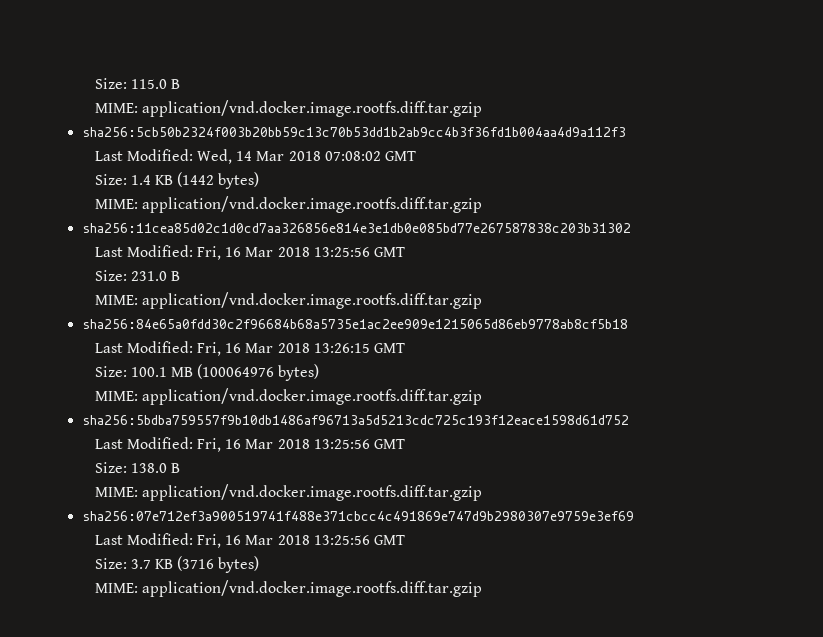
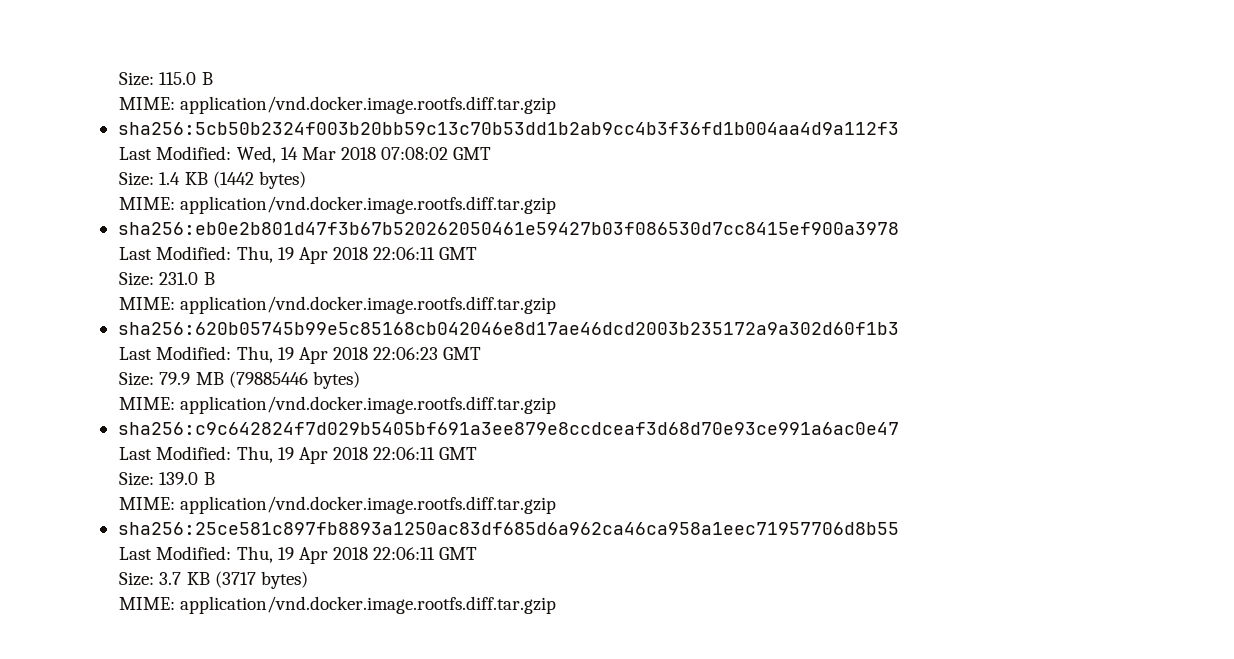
[82,223,632,233] [94,245,370,260] sha256:11cea85d02c1d0cd7aa326856e814e3e1db0e085bd77e267587838c203b31302 // Last Modified: Fri, 16 Mar 2018 13:25:56 -> [117,222,899,235] [119,246,436,264] sha256:eb0e2b801d47f3b67b520262050461e59427b03f086530d7cc8415ef900a3978 // Last Modified: Thu, 19 Apr 2018 22:06:11
[82,319,629,329] [94,341,405,356] [94,364,320,381] [94,388,482,405] [82,415,630,425] [94,437,405,452] [94,462,180,473] [94,484,482,501] [82,511,635,521] [94,533,370,548] sha256:84e65a0fdd30c2f96684b68a5735e1ac2ee909e1215065d86eb9778ab8cf5b18 // Last Modified: Fri, 16 Mar 2018 13:26:15 GMT // Size: 100.1 MB (100064976 bytes) // MIME: application/vnd.docker.image.rootfs.diff.tar.gzip // sha256:5bdba759557f9b10db1486af96713a5d5213cdc725c193f12eace1598d61d752 // Last Modified: Fri, 16 Mar 2018 13:25:56 GMT // Size: 138.0 B // MIME: application/vnd.docker.image.rootfs.diff.tar.gzip // sha256:07e712ef3a900519741f488e371cbcc4c491869e747d9b2980307e9759e3ef69 // Last Modified: Fri, 16 Mar 2018 13:25:56 -> [117,322,899,335] [119,346,482,364] [119,371,360,389] [119,396,557,414] [117,422,899,435] [119,446,478,464] [119,472,215,486] [119,496,557,514] [117,522,899,535] [119,546,436,564] sha256:620b05745b99e5c85168cb042046e8d17ae46dcd2003b235172a9a302d60f1b3 // Last Modified: Thu, 19 Apr 2018 22:06:23 GMT // Size: 79.9 MB (79885446 bytes) // MIME: application/vnd.docker.image.rootfs.diff.tar.gzip // sha256:c9c642824f7d029b5405bf691a3ee879e8ccdceaf3d68d70e93ce991a6ac0e47 // Last Modified: Thu, 19 Apr 2018 22:06:11 GMT // Size: 139.0 B // MIME: application/vnd.docker.image.rootfs.diff.tar.gzip // sha256:25ce581c897fb8893a1250ac83df685d6a962ca46ca958a1eec71957706d8b55 // Last Modified: Thu, 19 Apr 2018 22:06:11
[177,556,215,571] (3716 -> [214,571,256,588] (3717

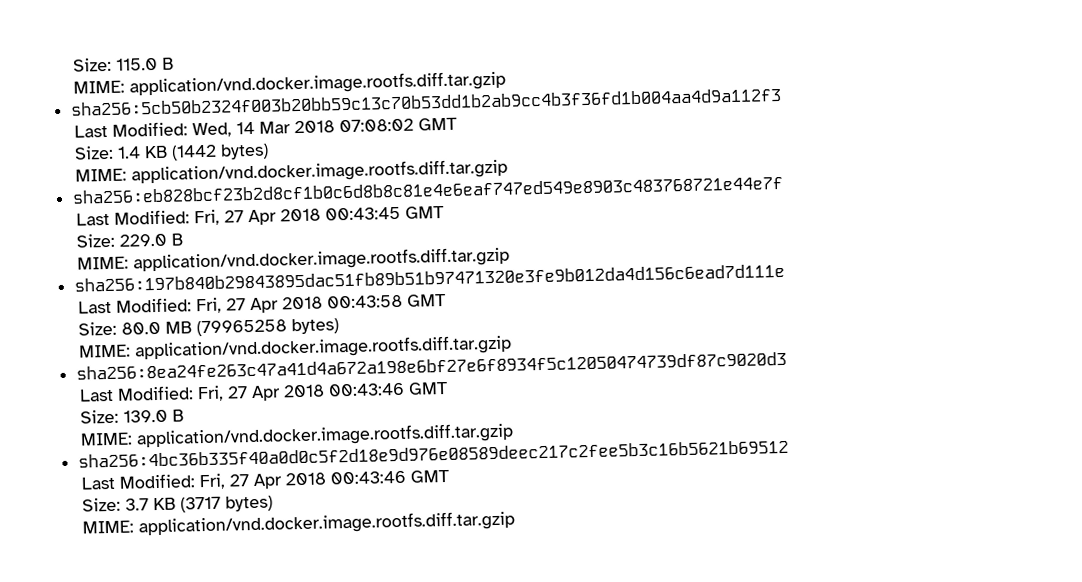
[117,222,899,235] [119,246,478,264] [119,272,215,286] [119,296,557,314] [117,322,899,335] [119,346,482,364] [119,371,360,389] [119,396,557,414] [117,422,899,435] [119,446,436,464] sha256:eb0e2b801d47f3b67b520262050461e59427b03f086530d7cc8415ef900a3978 // Last Modified: Thu, 19 Apr 2018 22:06:11 GMT // Size: 231.0 B // MIME: application/vnd.docker.image.rootfs.diff.tar.gzip // sha256:620b05745b99e5c85168cb042046e8d17ae46dcd2003b235172a9a302d60f1b3 // Last Modified: Thu, 19 Apr 2018 22:06:23 GMT // Size: 79.9 MB (79885446 bytes) // MIME: application/vnd.docker.image.rootfs.diff.tar.gzip // sha256:c9c642824f7d029b5405bf691a3ee879e8ccdceaf3d68d70e93ce991a6ac0e47 // Last Modified: Thu, 19 Apr 2018 22:06:11 -> [71,175,783,204] [76,205,445,226] [76,233,184,248] [77,246,511,273] [73,263,785,292] [78,293,447,314] [78,318,340,337] [79,334,513,361] [75,351,787,380] [79,382,406,402] sha256:eb828bcf23b2d8cf1b0c6d8b8c81e4e6eaf747ed549e8903c483768721e44e7f // Last Modified: Fri, 27 Apr 2018 00:43:45 GMT // Size: 229.0 B // MIME: application/vnd.docker.image.rootfs.diff.tar.gzip // sha256:197b840b29843895dac51fb89b51b97471320e3fe9b012da4d156c6ead7d111e // Last Modified: Fri, 27 Apr 2018 00:43:58 GMT // Size: 80.0 MB (79965258 bytes) // MIME: application/vnd.docker.image.rootfs.diff.tar.gzip // sha256:8ea24fe263c47a41d4a672a198e6bf27e6f8934f5c12050474739df87c9020d3 // Last Modified: Fri, 27 Apr 2018 00:43:46
[117,522,899,535] [119,546,436,564] sha256:25ce581c897fb8893a1250ac83df685d6a962ca46ca958a1eec71957706d8b55 // Last Modified: Thu, 19 Apr 2018 22:06:11 -> [77,439,789,468] [81,470,407,490] sha256:4bc36b335f40a0d0c5f2d18e9d976e08589deec217c2fee5b3c16b5621b69512 // Last Modified: Fri, 27 Apr 2018 00:43:46

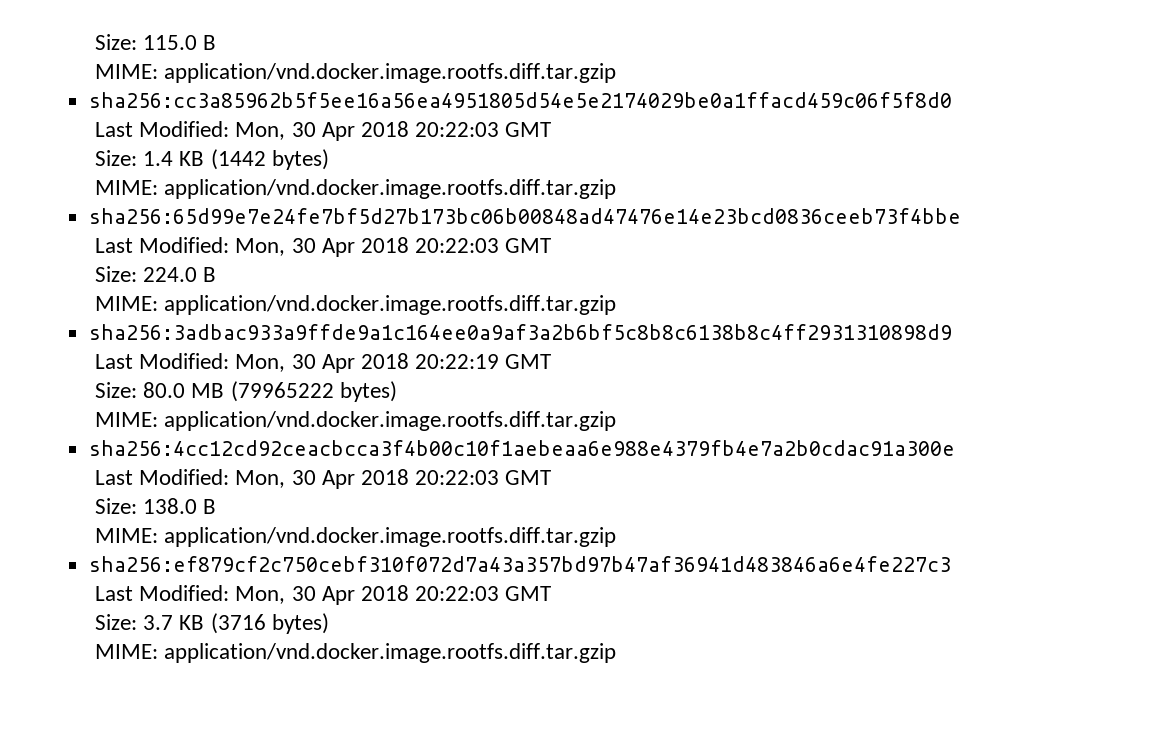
[69,87,782,116] [74,118,415,138] sha256:5cb50b2324f003b20bb59c13c70b53dd1b2ab9cc4b3f36fd1b004aa4d9a112f3 // Last Modified: Wed, 14 Mar 2018 07:08:02 -> [89,92,953,108] [94,121,500,141] sha256:cc3a85962b5f5ee16a56ea4951805d54e5e2174029be0a1ffacd459c06f5f8d0 // Last Modified: Mon, 30 Apr 2018 20:22:03
[71,175,783,204] [76,205,445,226] [76,233,184,248] [77,246,511,273] [73,263,785,292] [78,294,404,314] sha256:eb828bcf23b2d8cf1b0c6d8b8c81e4e6eaf747ed549e8903c483768721e44e7f // Last Modified: Fri, 27 Apr 2018 00:43:45 GMT // Size: 229.0 B // MIME: application/vnd.docker.image.rootfs.diff.tar.gzip // sha256:197b840b29843895dac51fb89b51b97471320e3fe9b012da4d156c6ead7d111e // Last Modified: Fri, 27 Apr 2018 00:43:58 -> [89,208,962,224] [94,237,552,257] [94,266,217,282] [94,295,617,315] [89,324,953,340] [94,353,500,373] sha256:65d99e7e24fe7bf5d27b173bc06b00848ad47476e14e23bcd0836ceeb73f4bbe // Last Modified: Mon, 30 Apr 2018 20:22:03 GMT // Size: 224.0 B // MIME: application/vnd.docker.image.rootfs.diff.tar.gzip // sha256:3adbac933a9ffde9a1c164ee0a9af3a2b6bf5c8b8c6138b8c4ff2931310898d9 // Last Modified: Mon, 30 Apr 2018 20:22:19
[196,318,340,337] [79,334,513,361] [75,351,787,380] [79,381,449,402] [80,409,185,424] [80,422,515,449] [77,439,789,468] [81,470,407,490] (79965258 bytes) // MIME: application/vnd.docker.image.rootfs.diff.tar.gzip // sha256:8ea24fe263c47a41d4a672a198e6bf27e6f8934f5c12050474739df87c9020d3 // Last Modified: Fri, 27 Apr 2018 00:43:46 GMT // Size: 139.0 B // MIME: application/vnd.docker.image.rootfs.diff.tar.gzip // sha256:4bc36b335f40a0d0c5f2d18e9d976e08589deec217c2fee5b3c16b5621b69512 // Last Modified: Fri, 27 Apr 2018 00:43:46 -> [230,381,397,402] [94,411,617,431] [89,440,956,456] [94,469,552,489] [94,498,217,514] [94,527,617,547] [89,556,952,572] [94,585,500,605] (79965222 bytes) // MIME: application/vnd.docker.image.rootfs.diff.tar.gzip // sha256:4cc12cd92ceacbcca3f4b00c10f1aebeaa6e988e4379fb4e7a2b0cdac91a300e // Last Modified: Mon, 30 Apr 2018 20:22:03 GMT // Size: 138.0 B // MIME: application/vnd.docker.image.rootfs.diff.tar.gzip // sha256:ef879cf2c750cebf310f072d7a43a357bd97b47af36941d483846a6e4fe227c3 // Last Modified: Mon, 30 Apr 2018 20:22:03
[180,496,222,513] (3717 -> [210,613,266,634] (3716

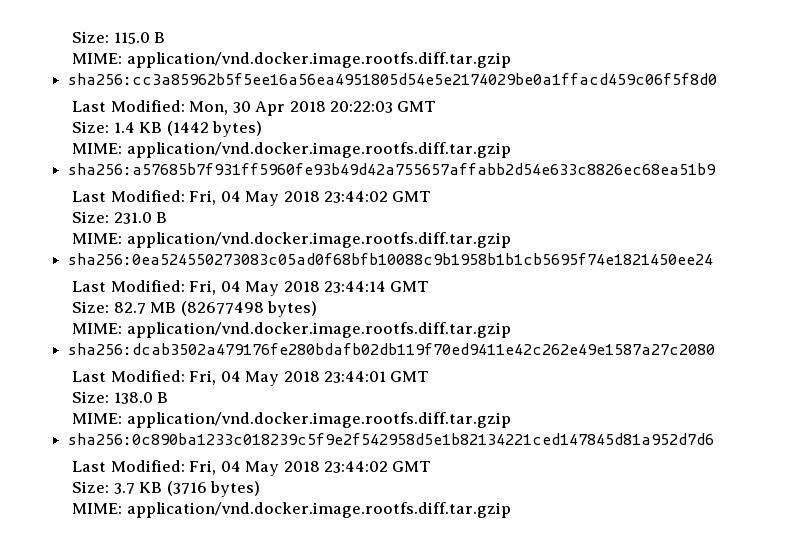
[89,208,962,224] [94,237,552,257] [94,266,217,282] [94,295,617,315] [89,324,953,340] [94,353,552,373] [94,381,397,402] [94,411,617,431] [89,440,956,456] [94,469,500,489] sha256:65d99e7e24fe7bf5d27b173bc06b00848ad47476e14e23bcd0836ceeb73f4bbe // Last Modified: Mon, 30 Apr 2018 20:22:03 GMT // Size: 224.0 B // MIME: application/vnd.docker.image.rootfs.diff.tar.gzip // sha256:3adbac933a9ffde9a1c164ee0a9af3a2b6bf5c8b8c6138b8c4ff2931310898d9 // Last Modified: Mon, 30 Apr 2018 20:22:19 GMT // Size: 80.0 MB (79965222 bytes) // MIME: application/vnd.docker.image.rootfs.diff.tar.gzip // sha256:4cc12cd92ceacbcca3f4b00c10f1aebeaa6e988e4379fb4e7a2b0cdac91a300e // Last Modified: Mon, 30 Apr 2018 20:22:03 -> [67,163,716,175] [72,190,432,206] [72,211,168,224] [72,232,511,248] [67,253,713,265] [72,280,430,296] [72,301,318,317] [72,322,511,338] [67,343,715,355] [72,370,387,386] sha256:a57685b7f931ff5960fe93b49d42a755657affabb2d54e633c8826ec68ea51b9 // Last Modified: Fri, 04 May 2018 23:44:02 GMT // Size: 231.0 B // MIME: application/vnd.docker.image.rootfs.diff.tar.gzip // sha256:0ea524550273083c05ad0f68bfb10088c9b1958b1b1cb5695f74e1821450ee24 // Last Modified: Fri, 04 May 2018 23:44:14 GMT // Size: 82.7 MB (82677498 bytes) // MIME: application/vnd.docker.image.rootfs.diff.tar.gzip // sha256:dcab3502a479176fe280bdafb02db119f70ed9411e42c262e49e1587a27c2080 // Last Modified: Fri, 04 May 2018 23:44:01
[89,556,952,572] [94,585,500,605] sha256:ef879cf2c750cebf310f072d7a43a357bd97b47af36941d483846a6e4fe227c3 // Last Modified: Mon, 30 Apr 2018 20:22:03 -> [67,433,714,445] [72,460,389,476] sha256:0c890ba1233c018239c5f9e2f542958d5e1b82134221ced147845d81a952d7d6 // Last Modified: Fri, 04 May 2018 23:44:02

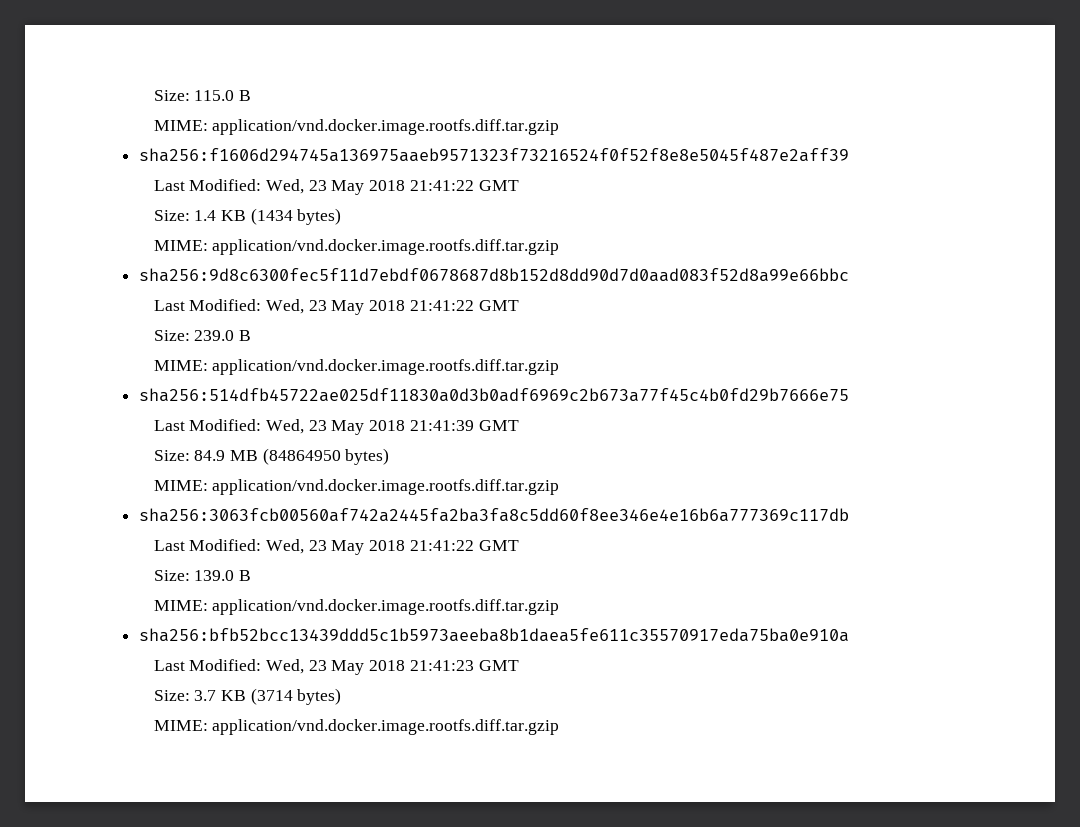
[67,73,717,85] [72,100,394,116] sha256:cc3a85962b5f5ee16a56ea4951805d54e5e2174029be0a1ffacd459c06f5f8d0 // Last Modified: Mon, 30 Apr 2018 20:22:03 -> [138,148,849,162] [153,179,474,195] sha256:f1606d294745a136975aaeb9571323f73216524f0f52f8e8e5045f487e2aff39 // Last Modified: Wed, 23 May 2018 21:41:22
[166,121,263,137] [72,142,511,158] [67,163,716,175] [72,190,432,206] [72,211,168,224] [72,232,511,248] [67,253,713,265] [72,280,430,296] [72,301,318,317] [72,322,511,338] [67,343,715,355] [72,370,430,386] [72,391,169,404] [72,412,511,428] [67,433,714,445] [72,460,389,476] (1442 bytes) // MIME: application/vnd.docker.image.rootfs.diff.tar.gzip // sha256:a57685b7f931ff5960fe93b49d42a755657affabb2d54e633c8826ec68ea51b9 // Last Modified: Fri, 04 May 2018 23:44:02 GMT // Size: 231.0 B // MIME: application/vnd.docker.image.rootfs.diff.tar.gzip // sha256:0ea524550273083c05ad0f68bfb10088c9b1958b1b1cb5695f74e1821450ee24 // Last Modified: Fri, 04 May 2018 23:44:14 GMT // Size: 82.7 MB (82677498 bytes) // MIME: application/vnd.docker.image.rootfs.diff.tar.gzip // sha256:dcab3502a479176fe280bdafb02db119f70ed9411e42c262e49e1587a27c2080 // Last Modified: Fri, 04 May 2018 23:44:01 GMT // Size: 138.0 B // MIME: application/vnd.docker.image.rootfs.diff.tar.gzip // sha256:0c890ba1233c018239c5f9e2f542958d5e1b82134221ced147845d81a952d7d6 // Last Modified: Fri, 04 May 2018 23:44:02 -> [250,208,342,225] [153,239,560,255] [138,268,849,282] [153,299,519,315] [153,330,251,341] [153,359,560,375] [138,388,849,402] [153,419,519,435] [153,448,390,465] [153,479,560,495] [138,508,849,522] [153,539,519,555] [153,570,251,581] [153,599,560,615] [138,628,849,642] [153,659,474,675] (1434 bytes) // MIME: application/vnd.docker.image.rootfs.diff.tar.gzip // sha256:9d8c6300fec5f11d7ebdf0678687d8b152d8dd90d7d0aad083f52d8a99e66bbc // Last Modified: Wed, 23 May 2018 21:41:22 GMT // Size: 239.0 B // MIME: application/vnd.docker.image.rootfs.diff.tar.gzip // sha256:514dfb45722ae025df11830a0d3b0adf6969c2b673a77f45c4b0fd29b7666e75 // Last Modified: Wed, 23 May 2018 21:41:39 GMT // Size: 84.9 MB (84864950 bytes) // MIME: application/vnd.docker.image.rootfs.diff.tar.gzip // sha256:3063fcb00560af742a2445fa2ba3fa8c5dd60f8ee346e4e16b6a777369c117db // Last Modified: Wed, 23 May 2018 21:41:22 GMT // Size: 139.0 B // MIME: application/vnd.docker.image.rootfs.diff.tar.gzip // sha256:bfb52bcc13439ddd5c1b5973aeeba8b1daea5fe611c35570917eda75ba0e910a // Last Modified: Wed, 23 May 2018 21:41:23
[166,481,207,496] (3716 -> [250,688,293,705] (3714

